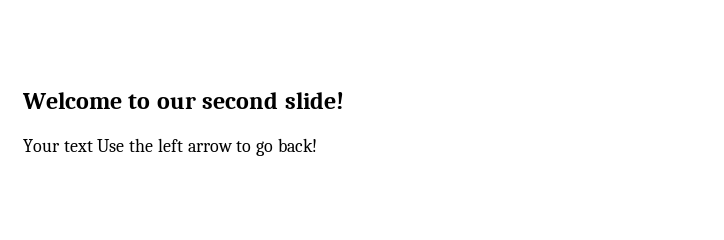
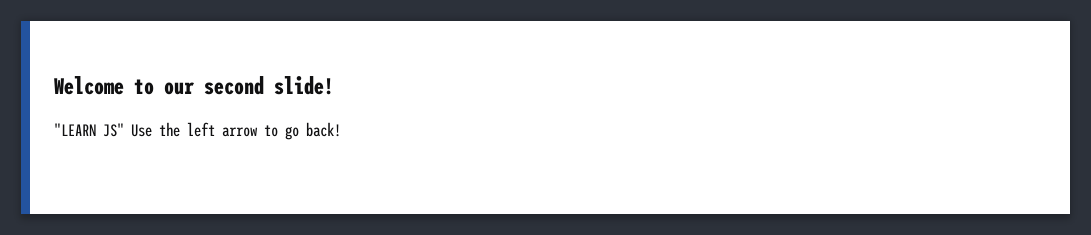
[23,139,93,152] Your text -> [54,123,124,137] "LEARN JS"

